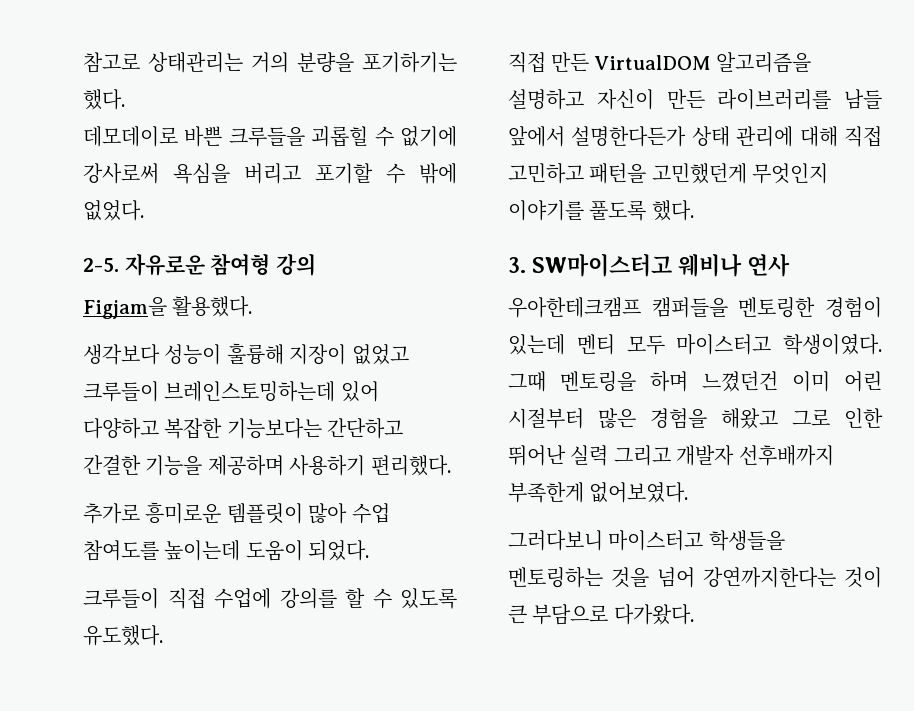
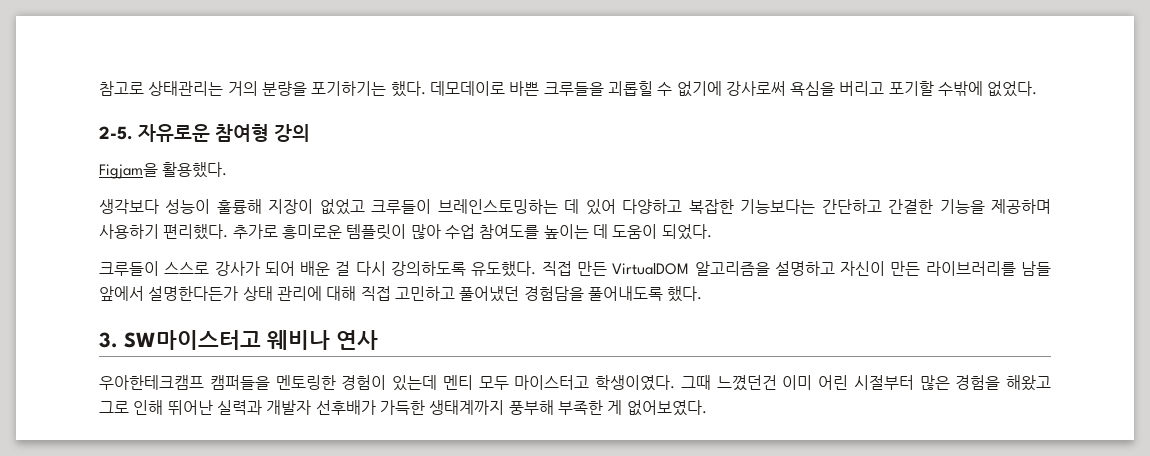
(125, 99) // -> (426, 89) none
[386,163,457,184] 수 밖에 -> [938,81,984,96] 수밖에
[164,381,336,402] 브레인스토밍하는데 -> [437,199,580,214] 브레인스토밍하는 데
(451, 465) // -> (229, 232) none
[164,540,241,561] 높이는데 -> [543,224,608,239] 높이는 데
[167,588,457,609] 직접 수업에 강의를 할 수 있도록 -> [164,261,467,276] 스스로 강사가 되어 배운 걸 다시 강의하도록
(163, 635) // -> (537, 269) none
[589,163,829,184] [508,200,647,221] 패턴을 고민했던게 무엇인지 이야기를 풀도록 -> [459,286,663,302] 풀어냈던 경험담을 풀어내도록
[560,371,688,392] 멘토링을 하며 -> (711, 382) none
[844,408,883,428] [508,445,834,466] [508,482,689,503] [508,530,785,551] [508,567,882,588] [508,604,694,625] 인한 뛰어난 실력 그리고 개발자 선후배까지 부족한게 없어보였다. // 그러다보니 마이스터고 학생들을 멘토링하는 것을 넘어 강연까지한다는 것이 큰 부담으로 다가왔다. -> [133,400,707,416] 인해 뛰어난 실력과 개발자 선후배가 가득한 생태계까지 풍부해 부족한 게 없어보였다.

